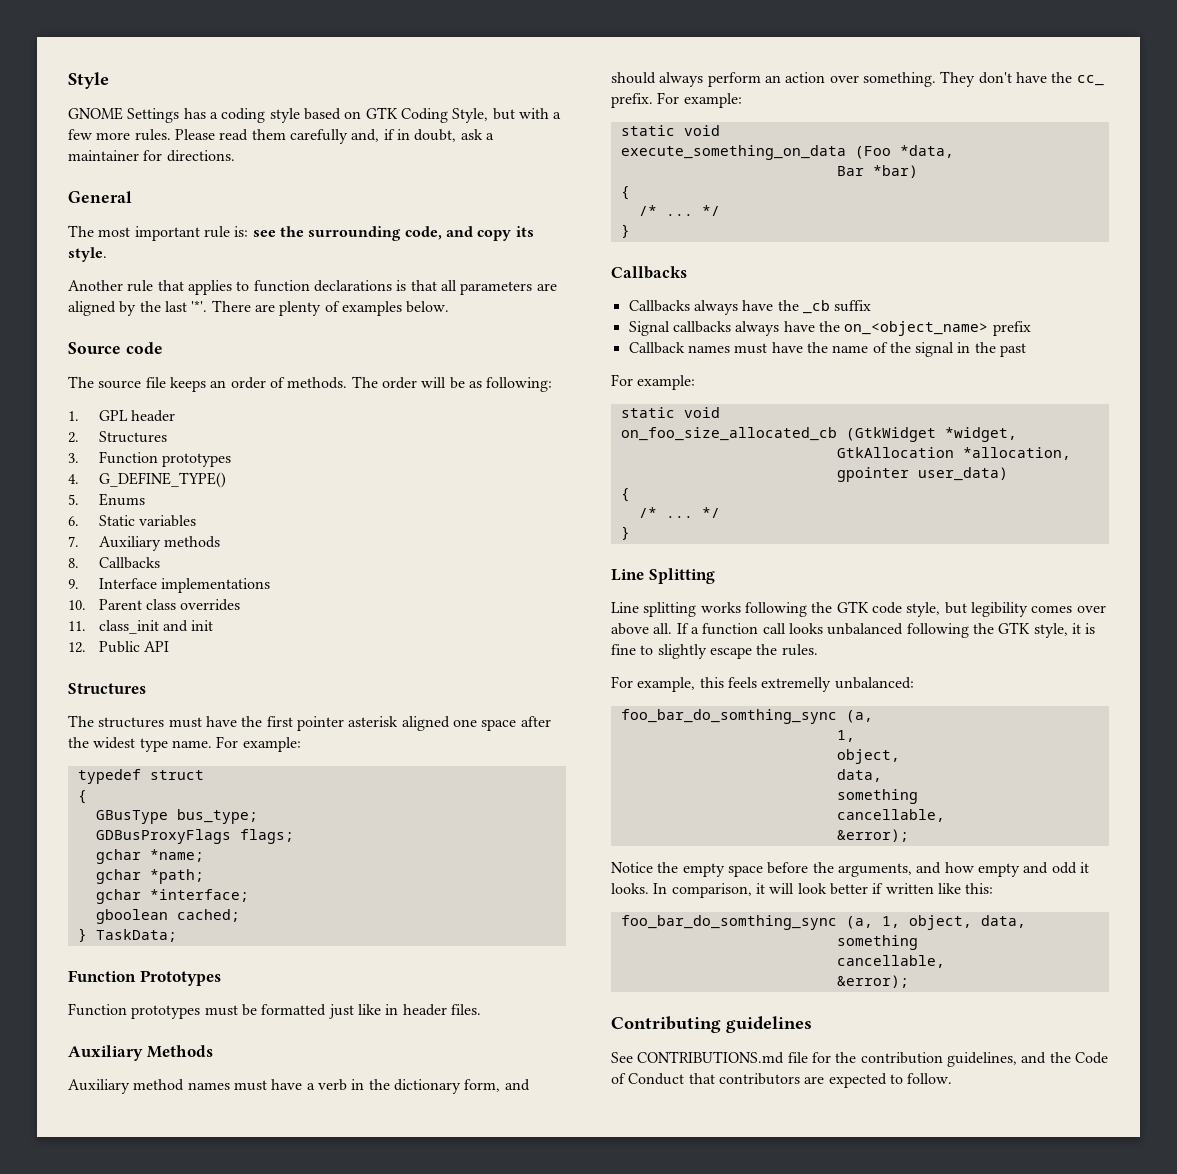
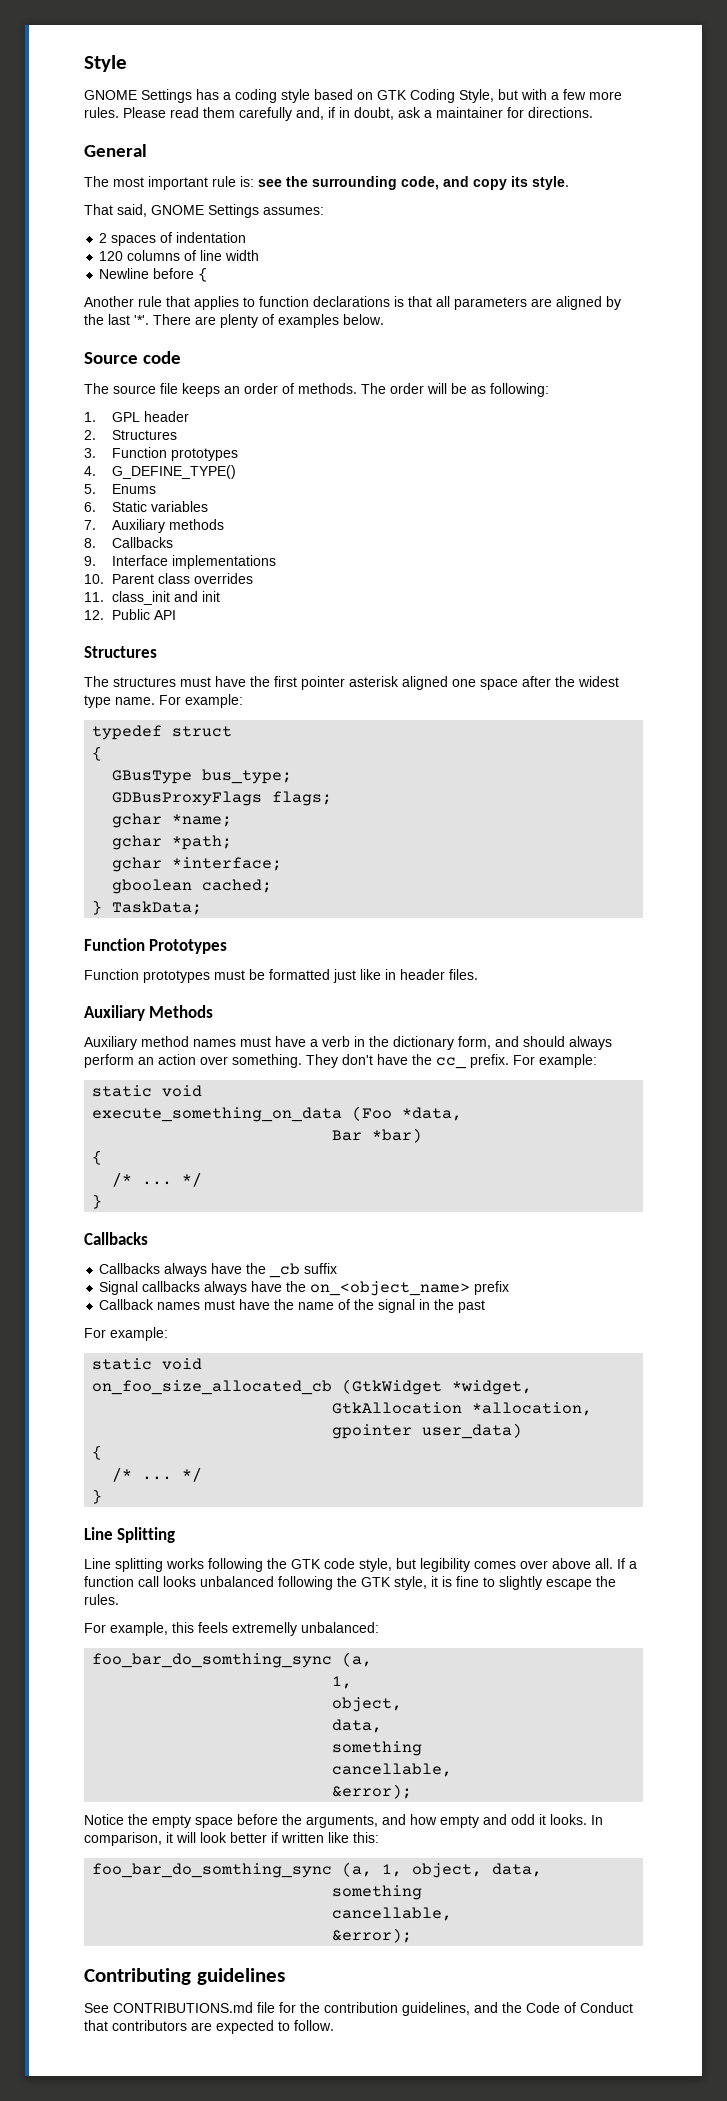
(107, 254) none -> [84,204,324,218] [99,232,247,246] [99,250,260,261] [99,267,209,282] // That said, GNOME Settings assumes: // 2 spaces of indentation // 120 columns of line width // Newline before {

